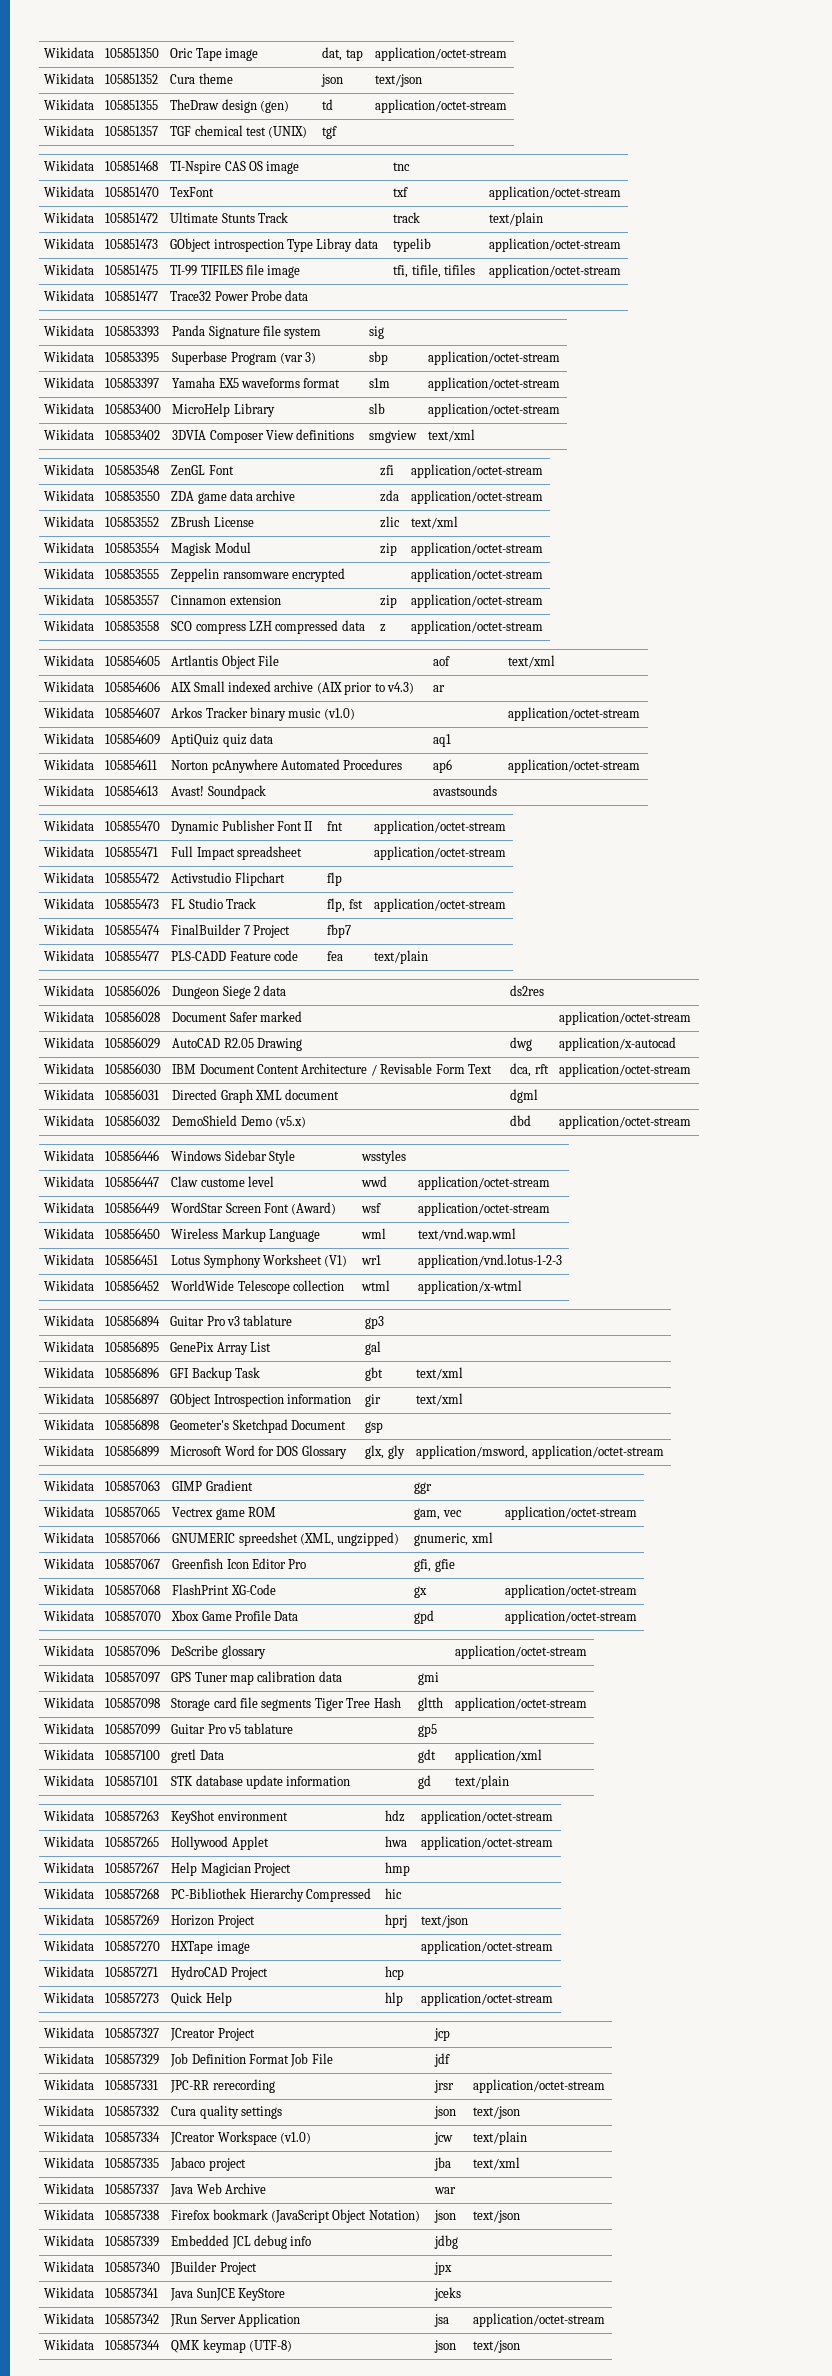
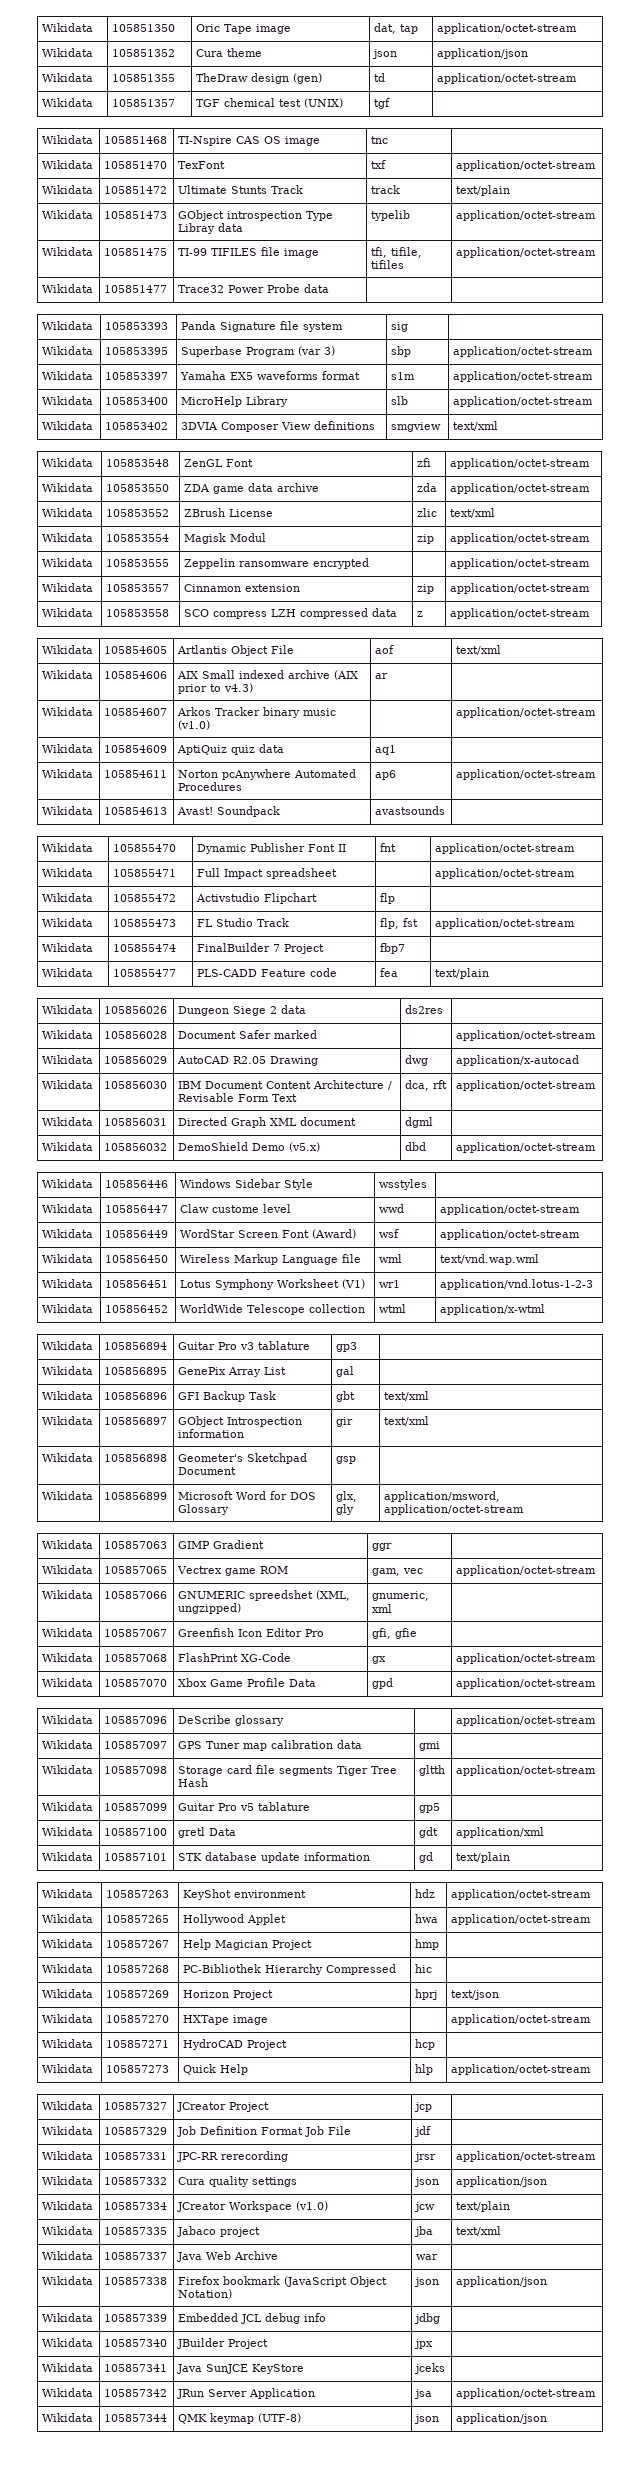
[375,74,423,87] text/json -> [437,48,529,59] application/json
(320, 1235) none -> [342,1254,362,1263] file
[473,2106,521,2119] text/json -> [456,2176,548,2187] application/json
[473,2210,521,2223] text/json -> [456,2276,548,2287] application/json
[473,2340,521,2353] text/json -> [456,2413,548,2424] application/json

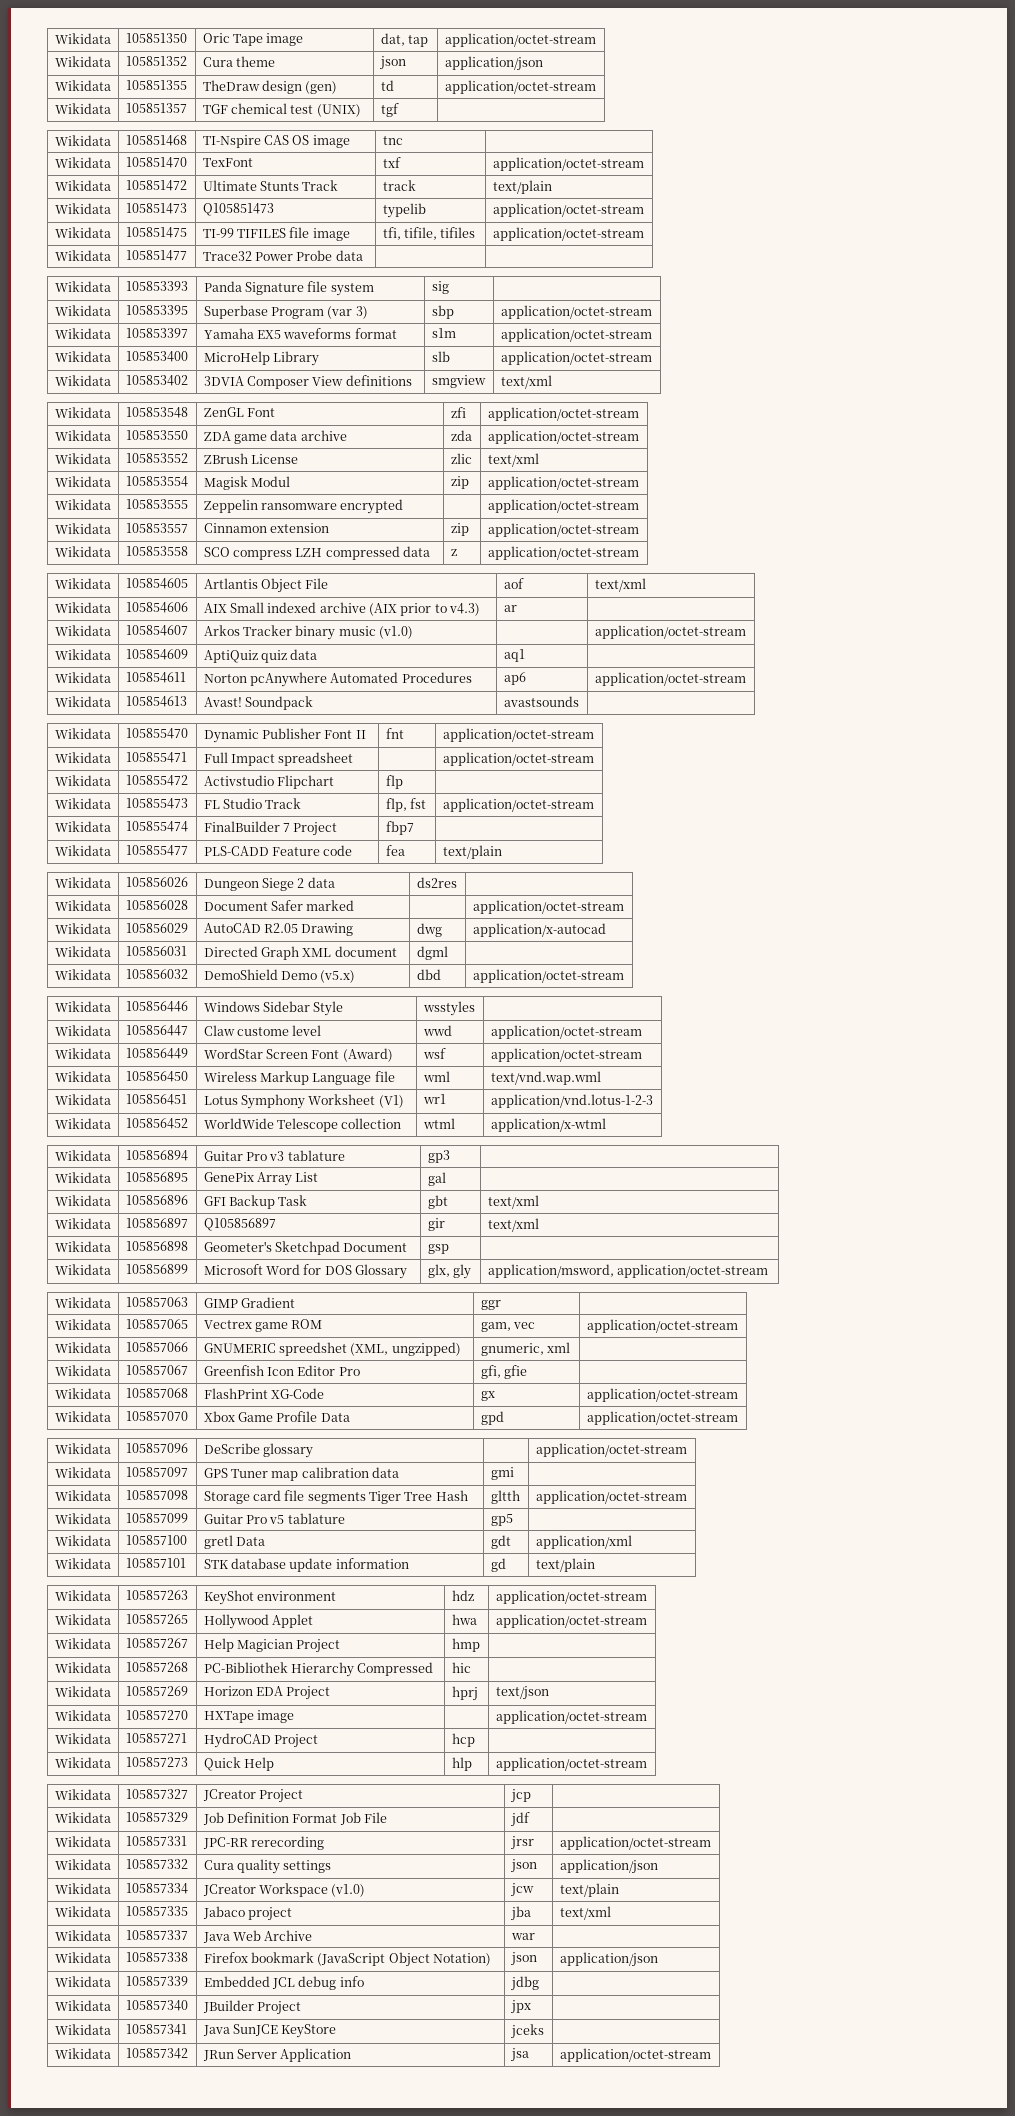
[178,210,334,221] [178,223,244,234] GObject introspection Type Libray data -> [202,203,274,216] Q105851473
[42,1080,94,1089] [104,1081,168,1089] [178,1080,393,1090] [178,1093,298,1102] [405,1080,448,1091] [456,1080,597,1091] // Wikidata | 105856030 | IBM Document Content Architecture / Revisable Form Text | dca, rft | application/octet-stream -> (606, 930) none
[178,1416,303,1427] [178,1429,245,1438] GObject Introspection information -> [203,1218,276,1231] Q105856897
(230, 1994) none -> [255,1686,283,1696] EDA
[42,2413,94,2422] [104,2414,168,2422] [178,2413,302,2424] [414,2414,440,2424] [456,2413,548,2424] // Wikidata | 105857344 | QMK keymap (UTF-8) | json | application/json -> (711, 2055) none

